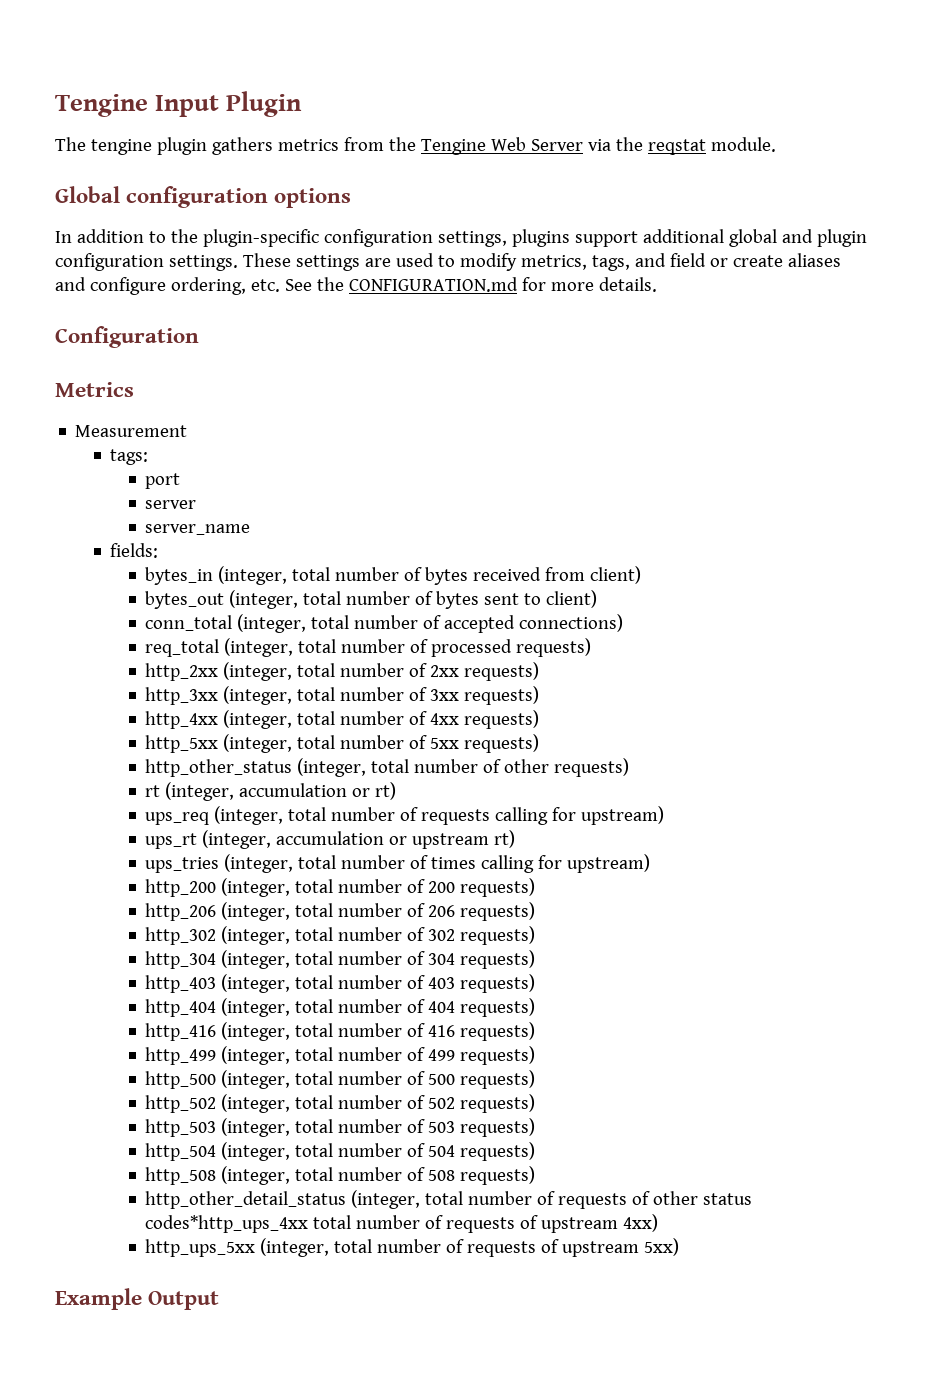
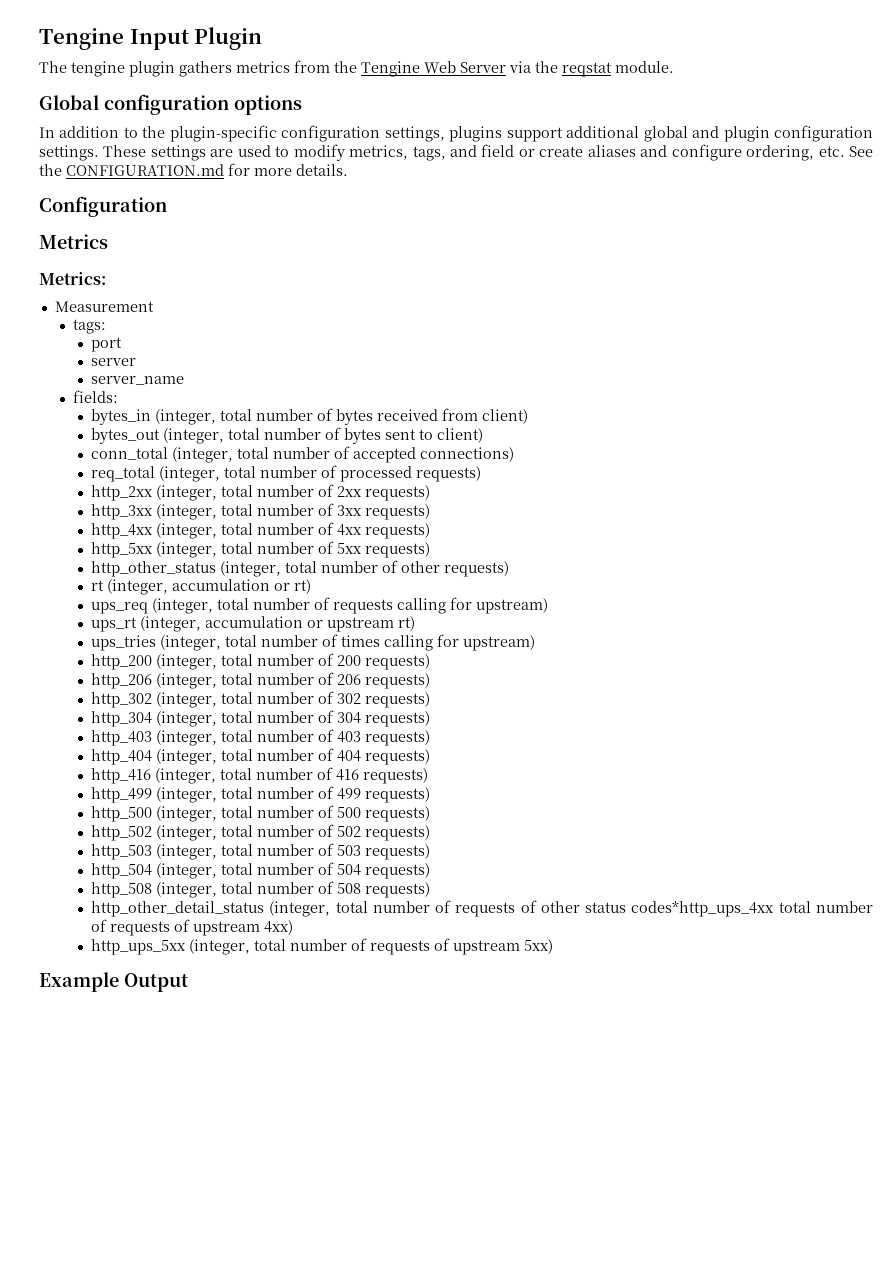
(134, 389) none -> [39,272,106,285] // Metrics:

